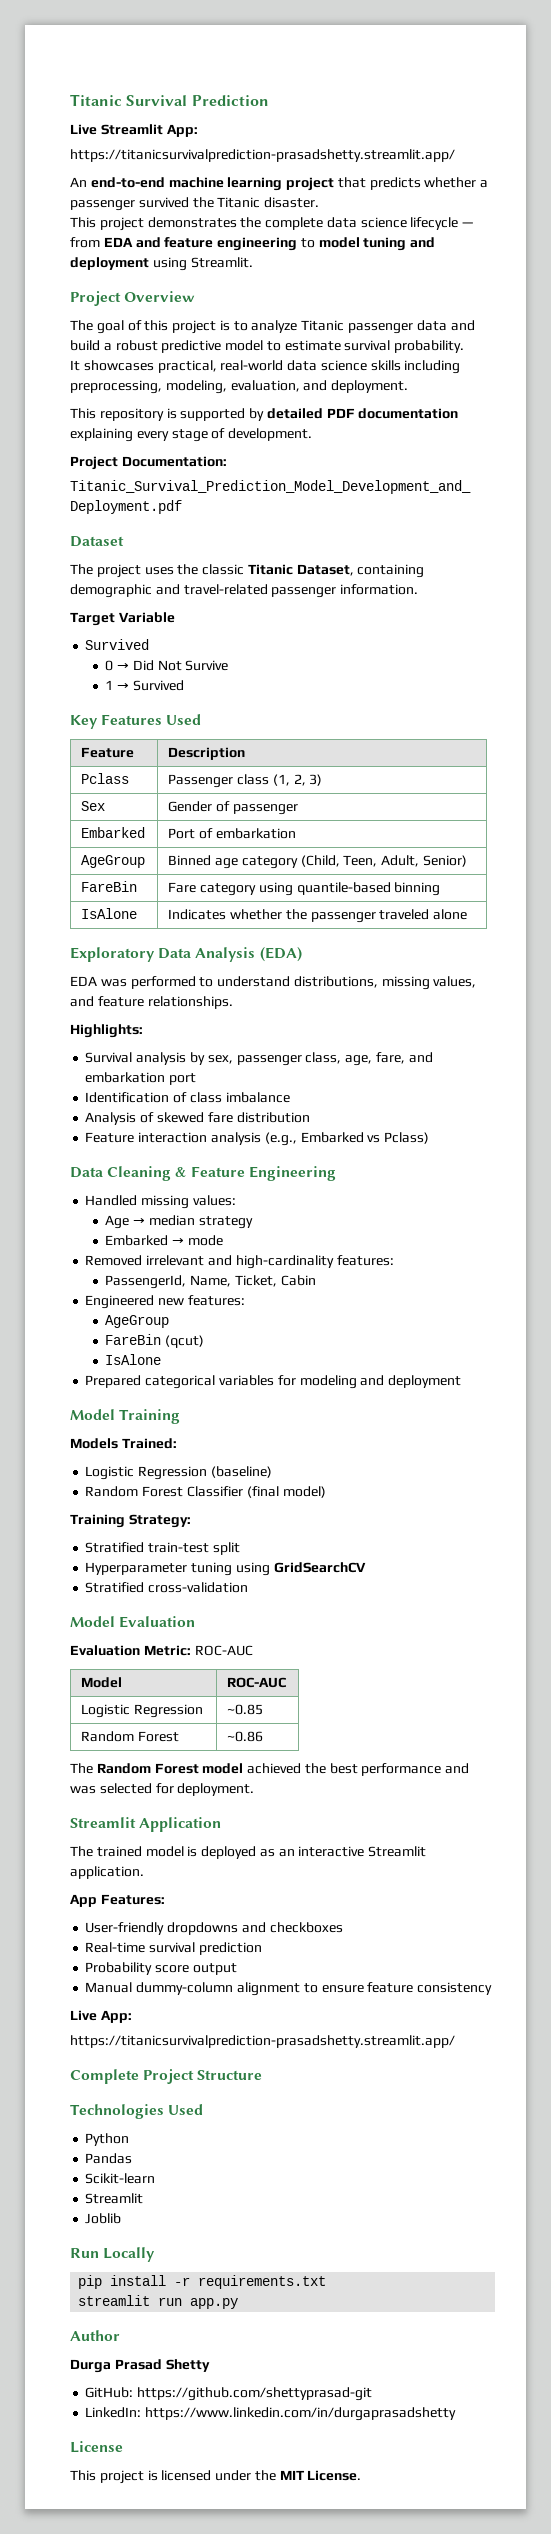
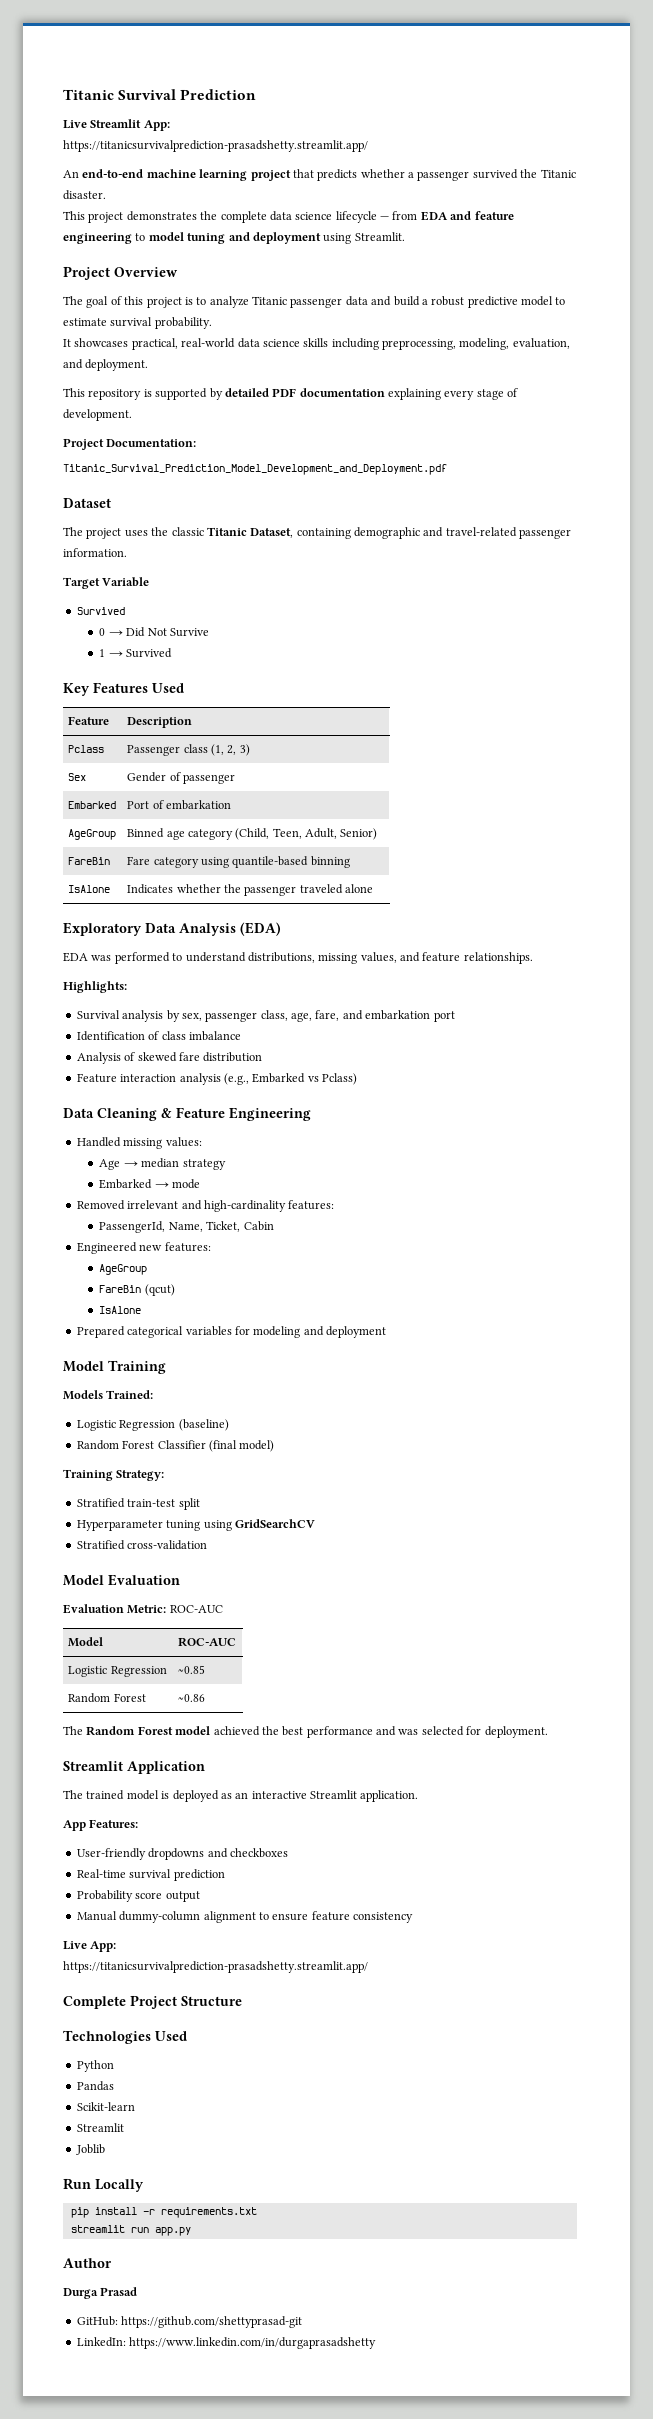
[165,2359,210,2372] Shetty -> (138, 2291) none
[70,2441,123,2453] [70,2470,362,2484] // License // This project is licensed under the MIT License. -> (377, 2343) none

